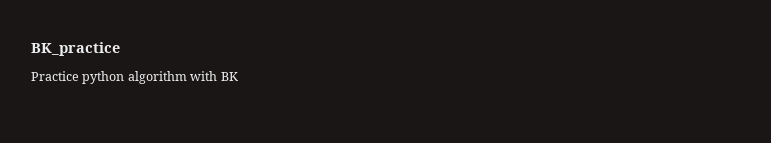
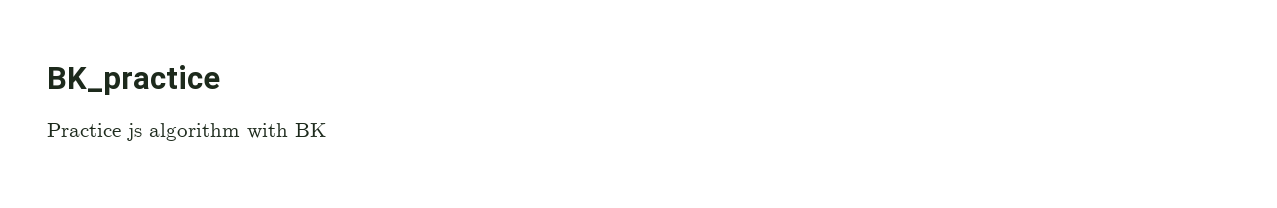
[82,71,125,84] python -> [127,123,142,141] js

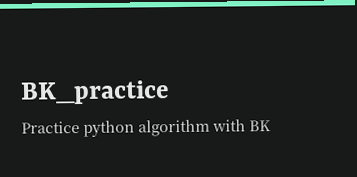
[127,123,142,141] js -> [83,120,135,137] python

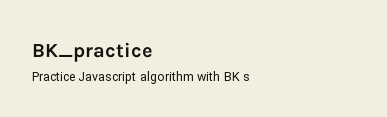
[83,120,135,137] python -> [78,72,137,84] Javascript
(271, 126) none -> [242,74,250,81] s

